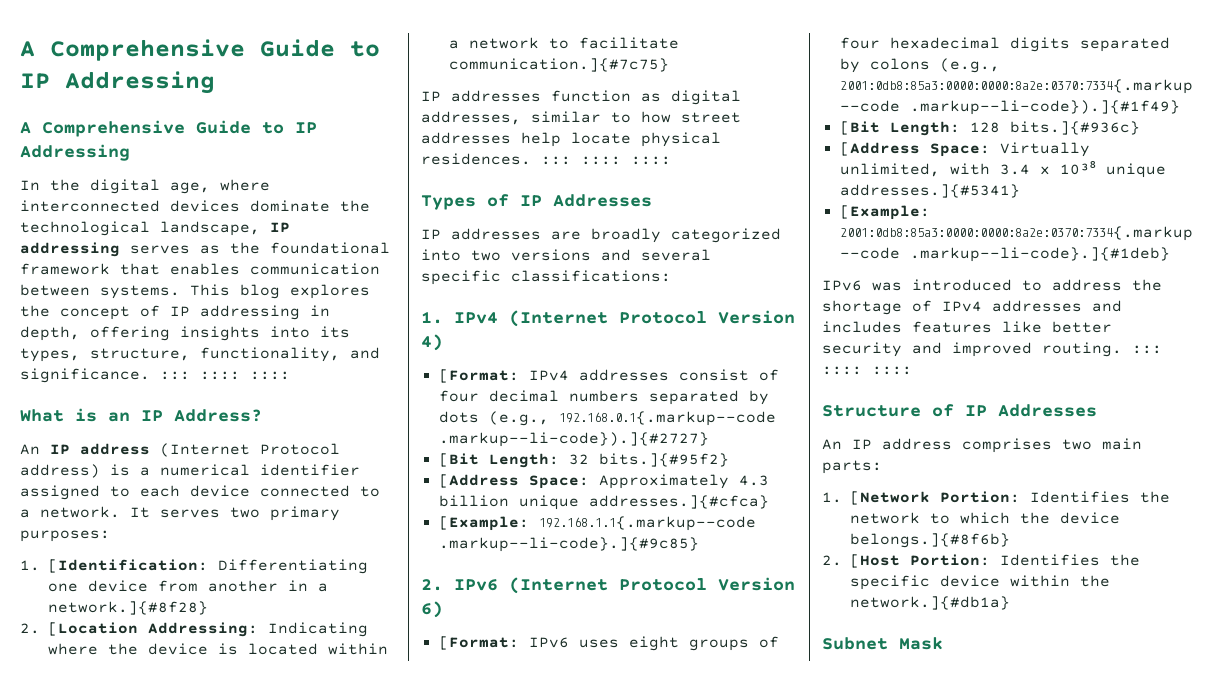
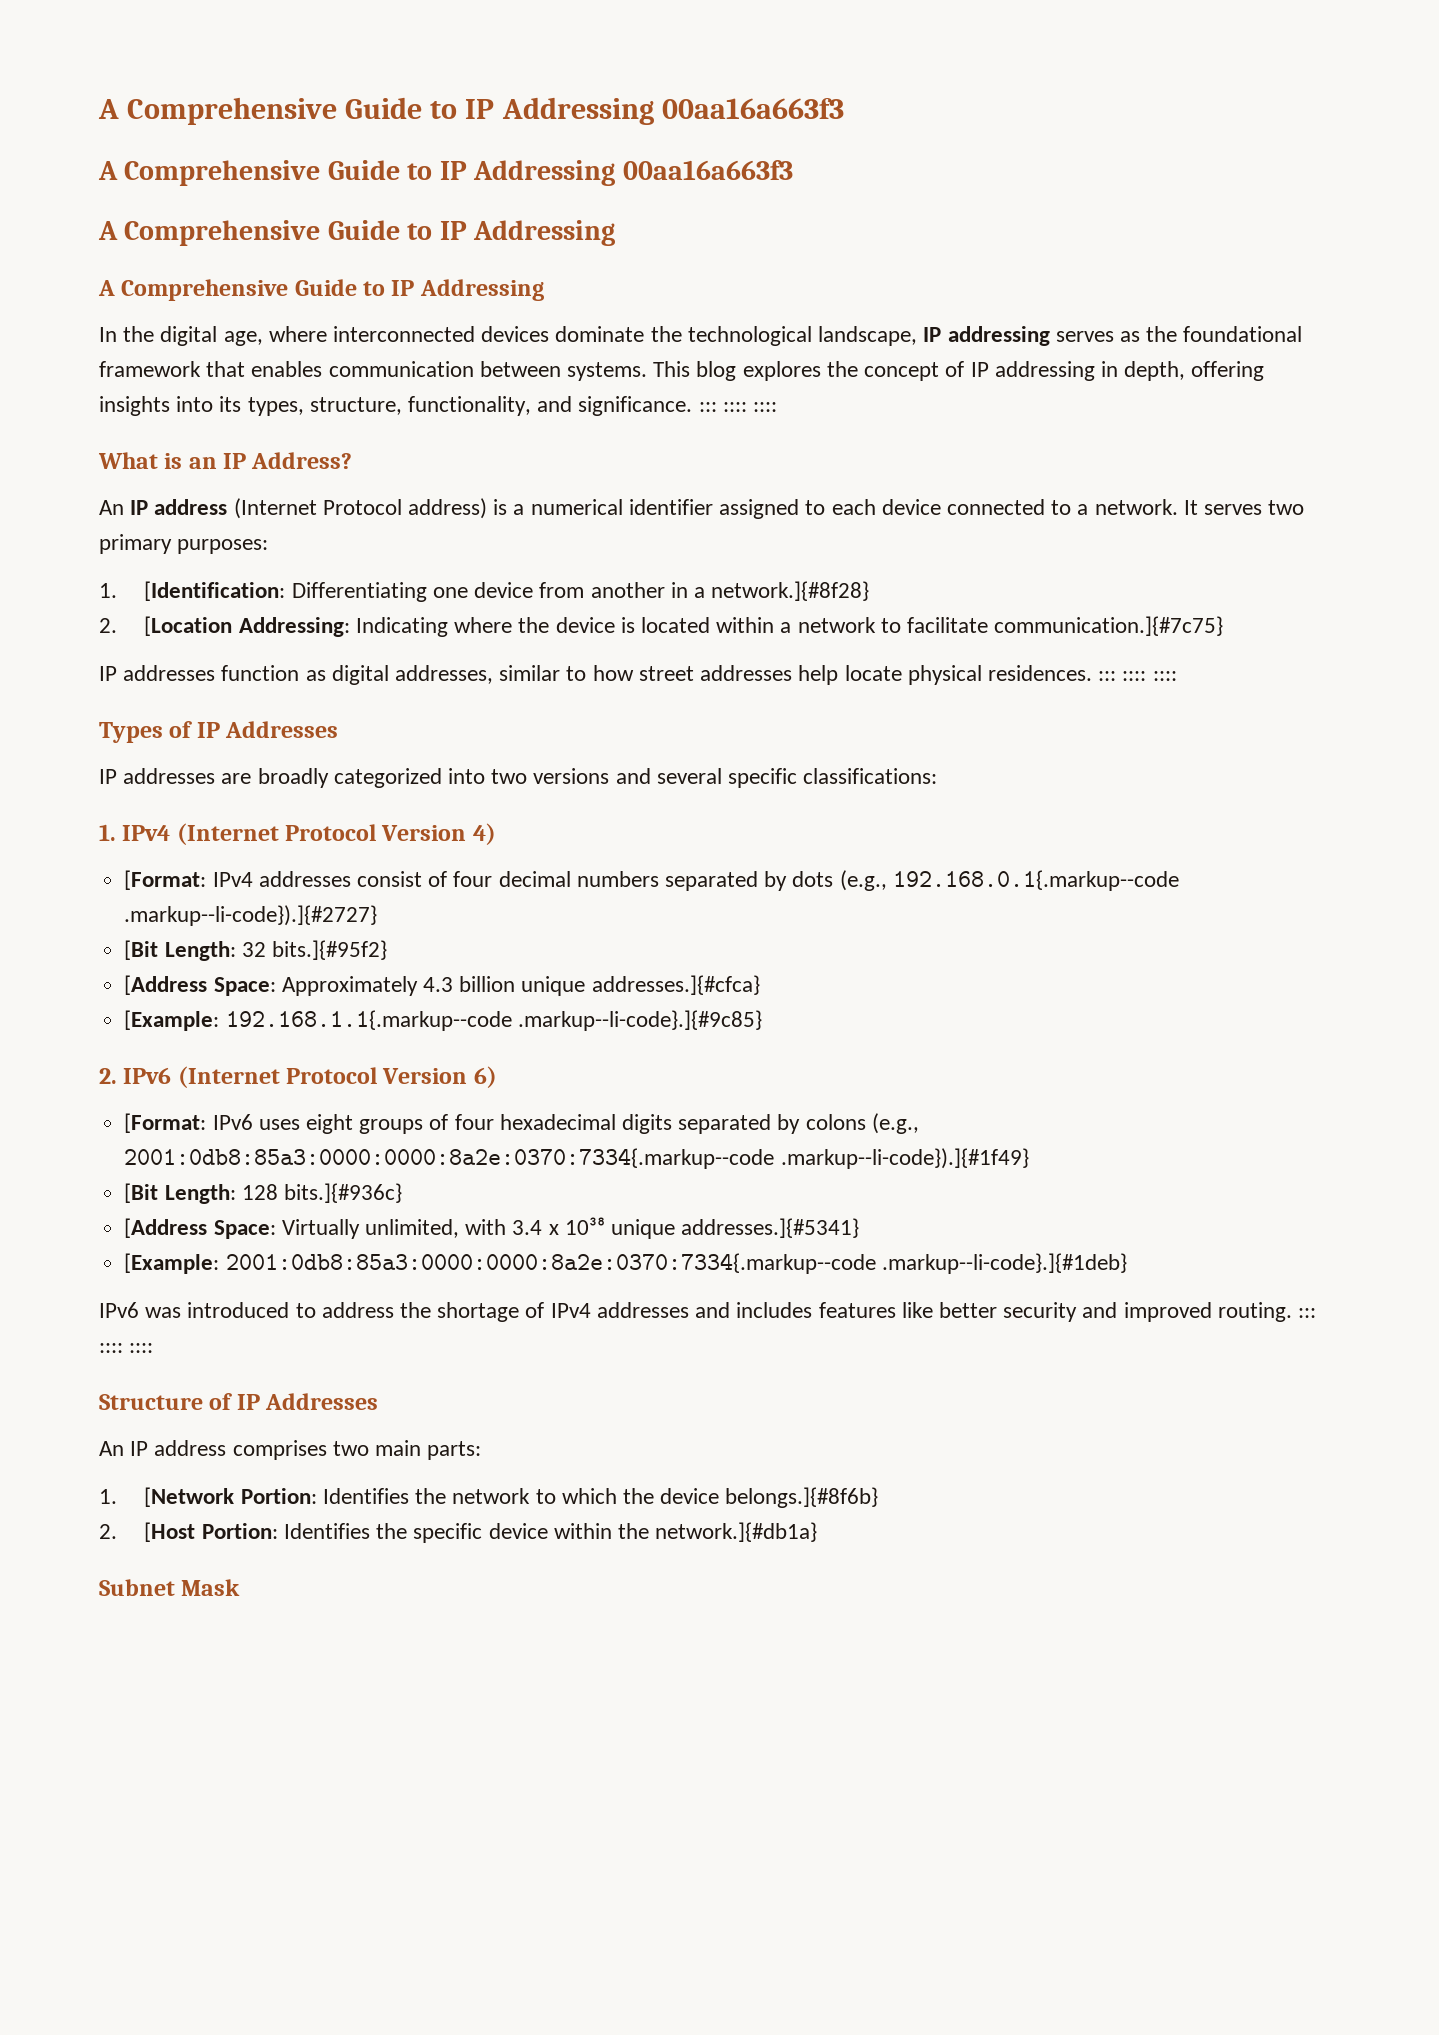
[20,39,380,61] [20,71,215,94] A Comprehensive Guide to IP Addressing -> [98,97,844,125] [98,160,793,186] [98,220,616,246] A Comprehensive Guide to IP Addressing 00aa16a663f3 // A Comprehensive Guide to IP Addressing 00aa16a663f3 // A Comprehensive Guide to IP Addressing

